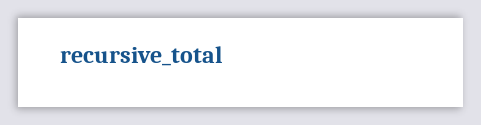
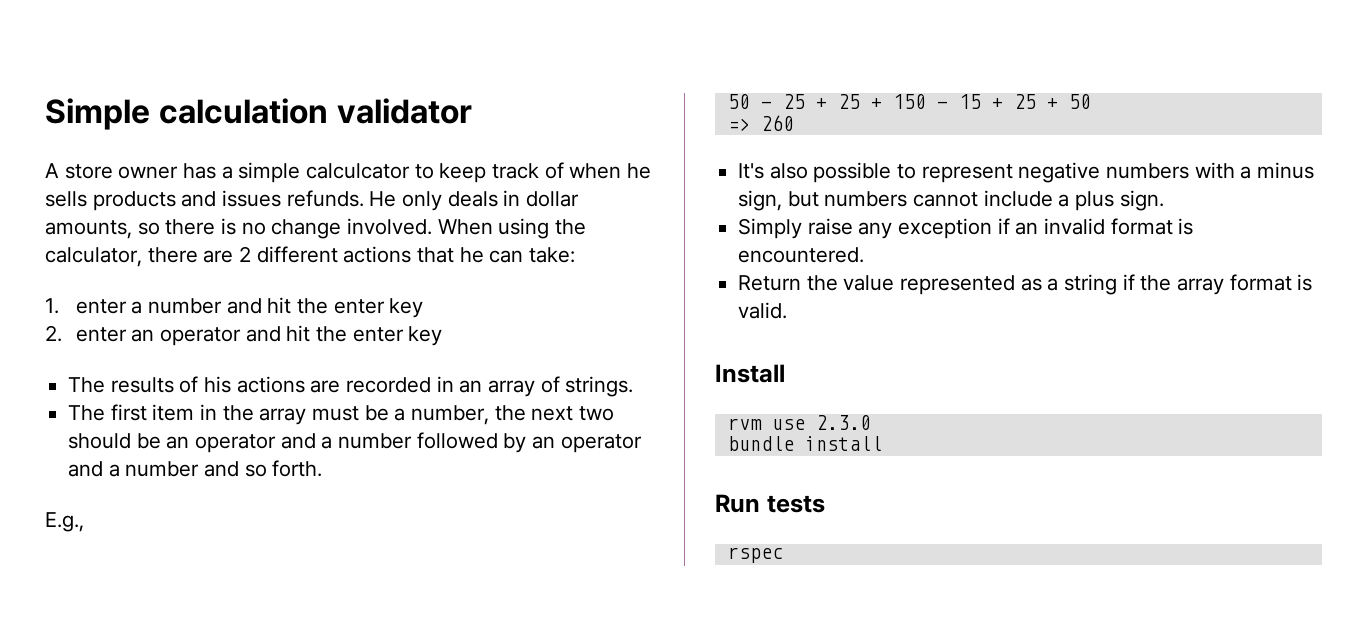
[60,46,222,66] recursive_total -> [45,98,472,130] [45,162,652,183] [45,190,580,211] [45,218,587,239] [45,246,576,267] [45,297,424,318] [45,325,443,346] [68,376,634,397] [68,404,615,425] [68,432,642,453] [68,460,323,477] [45,512,84,532] [727,94,1091,109] [727,115,794,131] [738,162,1315,183] [738,190,1164,211] [738,218,1194,239] [738,247,865,263] [738,274,1313,295] [738,302,788,319] [715,364,785,383] [727,415,871,430] [727,436,882,451] [715,494,825,513] [727,547,783,563] Simple calculation validator // A store owner has a simple calculcator to keep track of when he sells products and issues refunds. He only deals in dollar amounts, so there is no change involved. When using the calculator, there are 2 different actions that he can take: // 1. enter a number and hit the enter key // 2. enter an operator and hit the enter key // The results of his actions are recorded in an array of strings. // The first item in the array must be a number, the next two should be an operator and a number followed by an operator and a number and so forth. // E.g., // 50 - 25 + 25 + 150 - 15 + 25 + 50 // => 260 // It's also possible to represent negative numbers with a minus sign, but numbers cannot include a plus sign. // Simply raise any exception if an invalid format is encountered. // Return the value represented as a string if the array format is valid. // Install // rvm use 2.3.0 // bundle install // Run tests // rspec

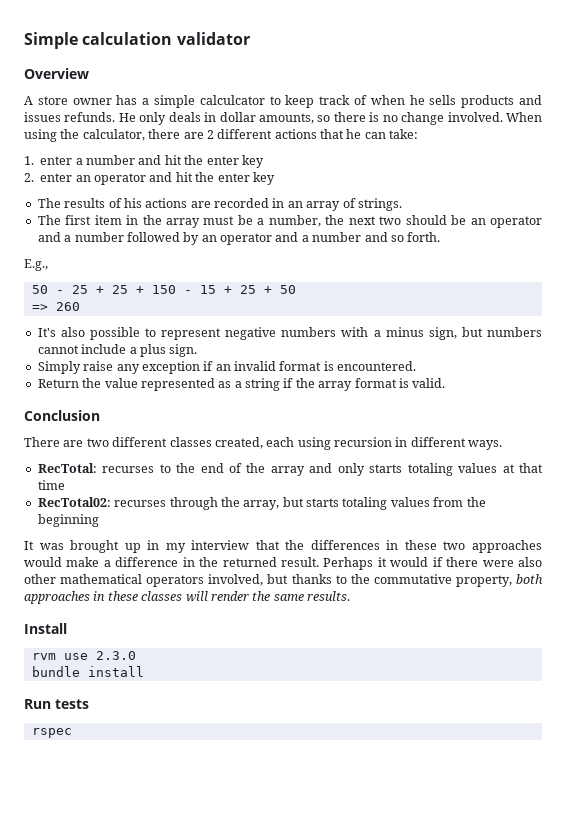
(472, 111) none -> [24,68,89,79] // Overview
(788, 310) none -> [24,410,100,421] [24,437,503,450] [37,463,543,476] [37,480,65,490] [37,497,486,510] [37,514,99,527] [24,540,542,553] [24,557,542,570] [24,574,544,587] [24,591,350,604] // Conclusion // There are two different classes created, each using recursion in different ways. // RecTotal: recurses to the end of the array and only starts totaling values at that time // RecTotal02: recurses through the array, but starts totaling values from the beginning // It was brought up in my interview that the differences in these two approaches would make a difference in the returned result. Perhaps it would if there were also other mathematical operators involved, but thanks to the commutative property, both approaches in these classes will render the same results.

